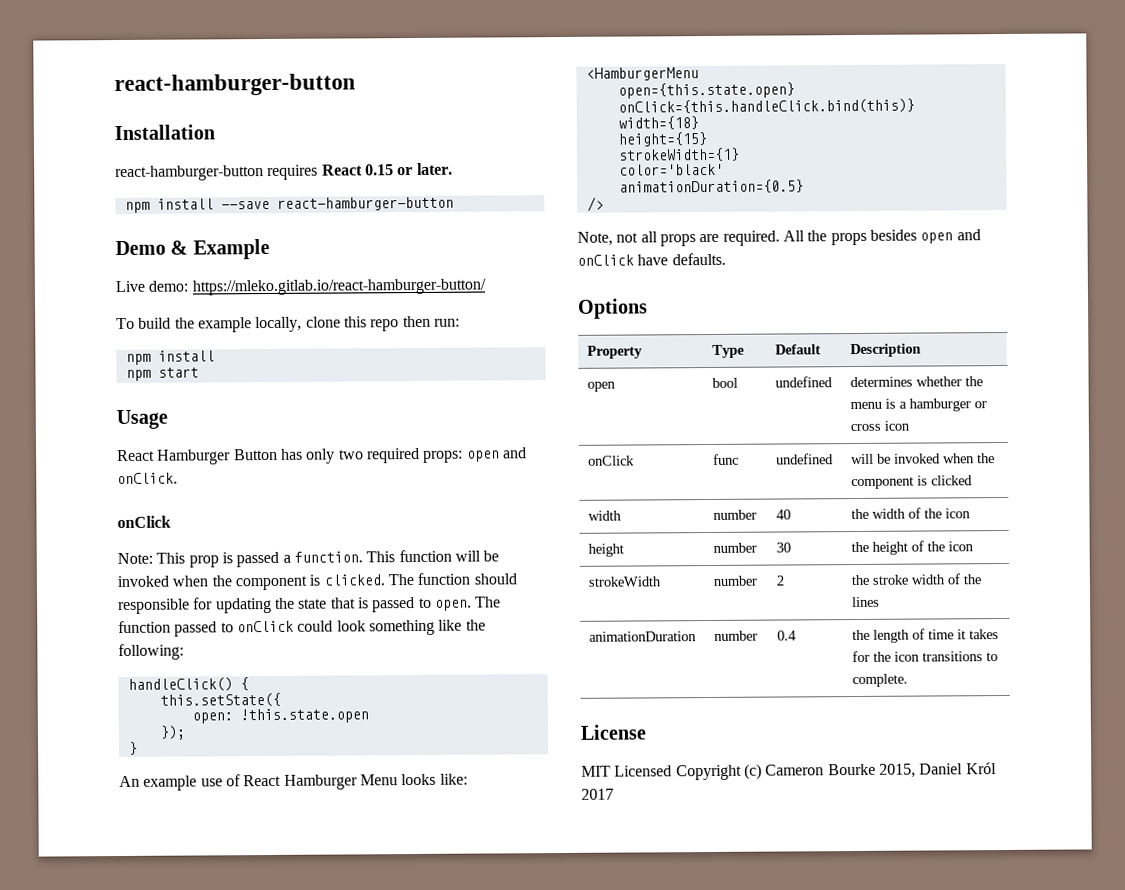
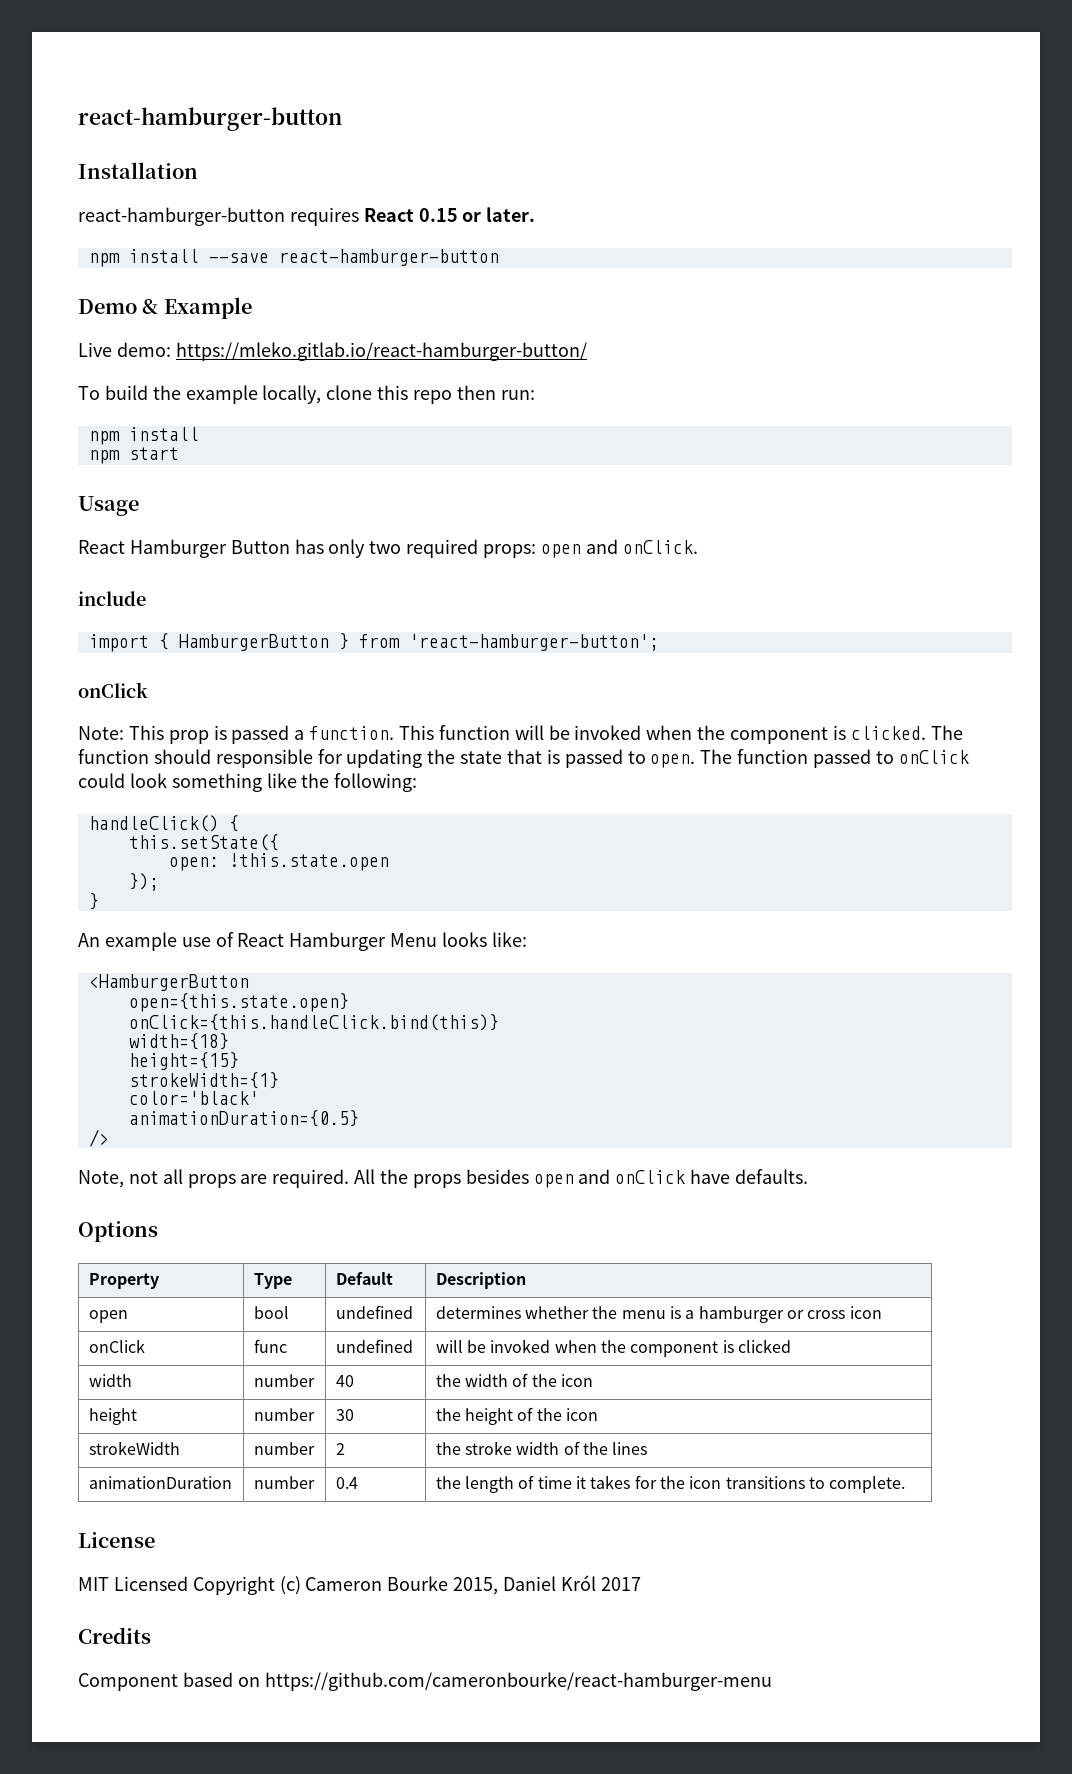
(178, 478) none -> [78,591,146,606] [88,633,659,652] // include // import { HamburgerButton } from 'react-hamburger-button';
[585,67,699,81] <HamburgerMenu -> [88,974,249,991] <HamburgerButton
(614, 794) none -> [78,1627,151,1644] [78,1672,772,1691] // Credits // Component based on https://github.com/cameronbourke/react-hamburger-menu

